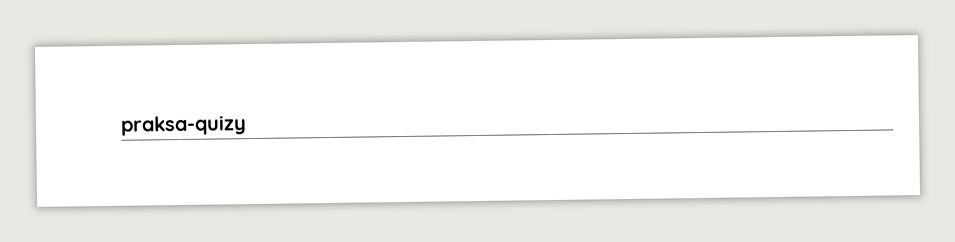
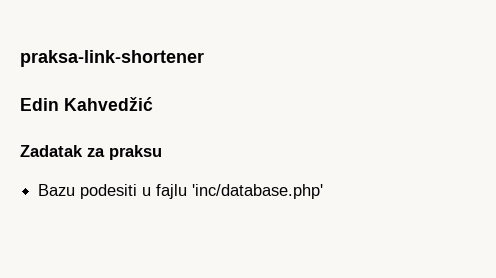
[120,115,247,136] praksa-quizy -> [20,50,204,67] [20,97,153,111] [20,145,162,160] [38,184,324,199] praksa-link-shortener // Edin Kahvedžić // Zadatak za praksu // Bazu podesiti u fajlu 'inc/database.php'

